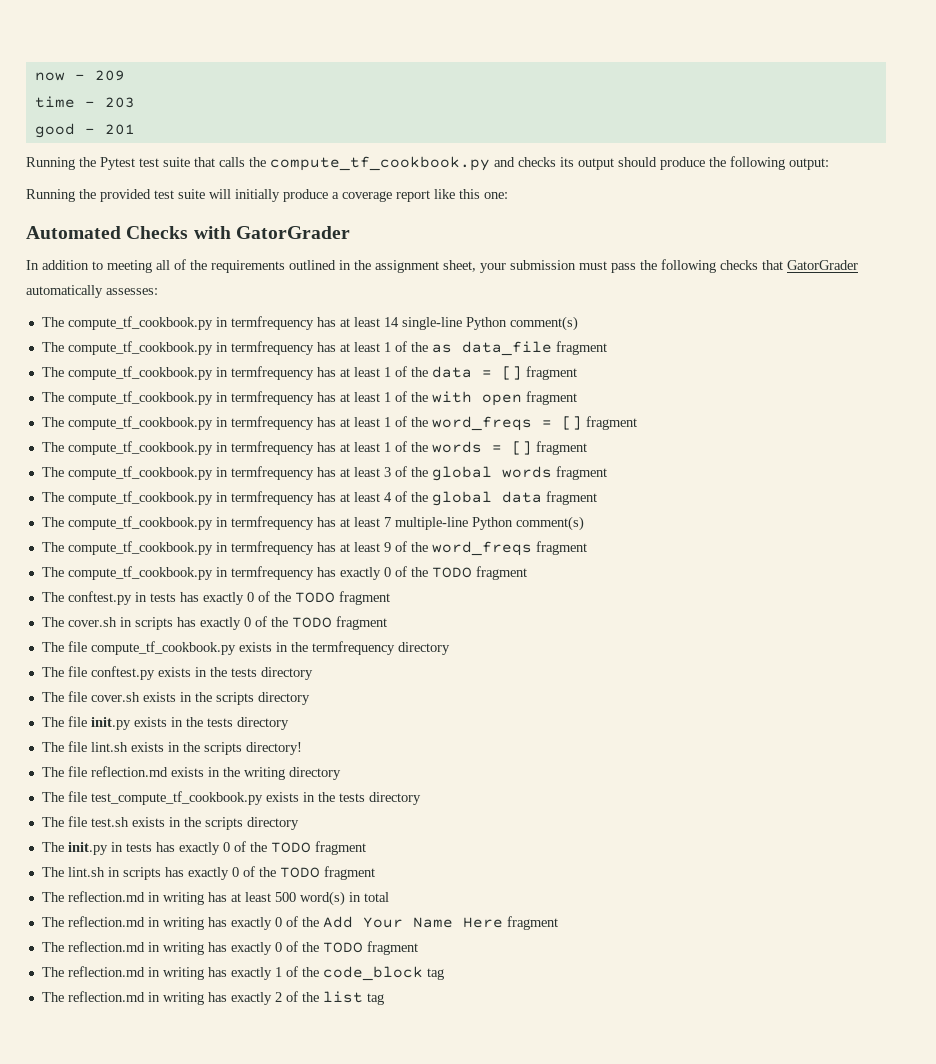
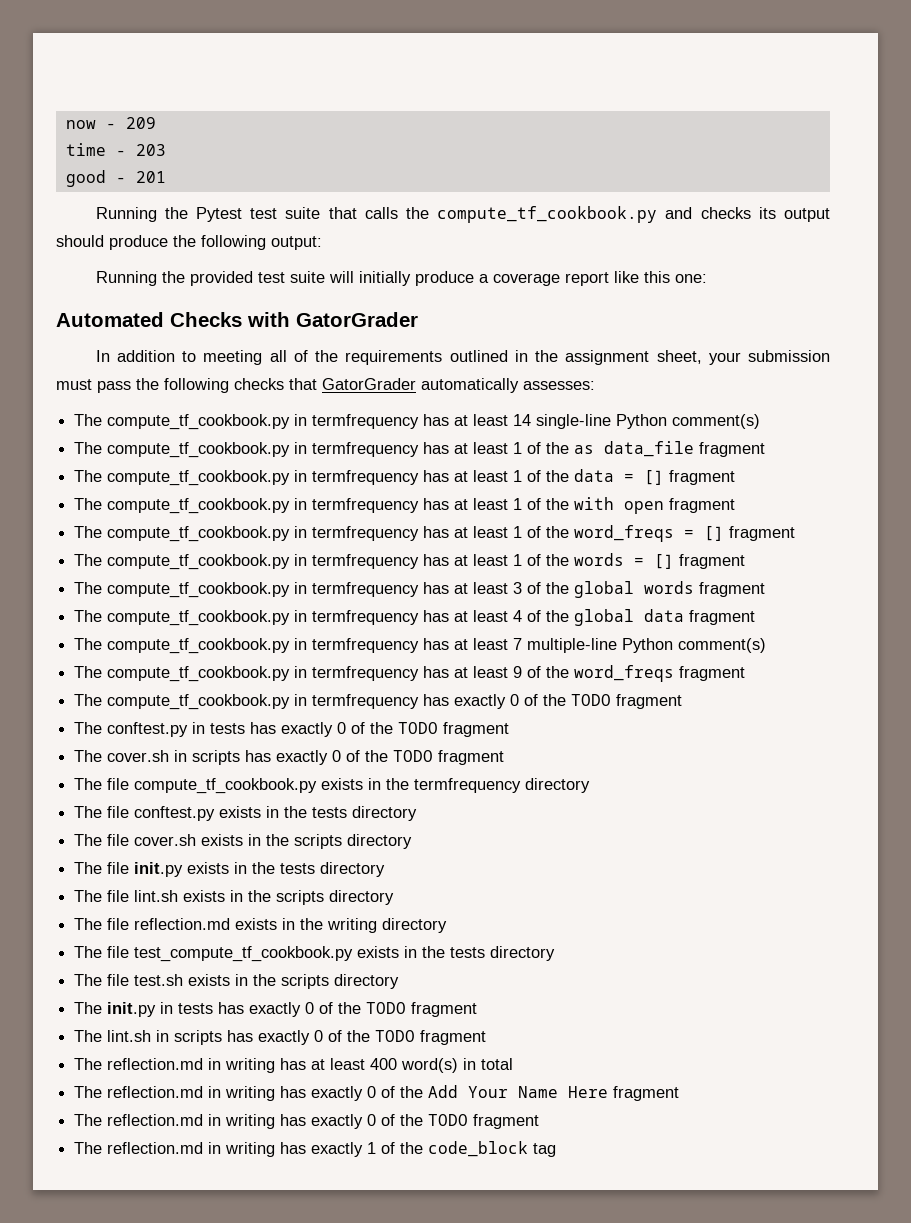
[245,742,302,755] directory! -> [329,890,395,905] directory
[274,892,296,902] 500 -> [370,1058,398,1070] 400
[41,991,384,1005] // The reflection.md in writing has exactly 2 of the list tag -> (557, 1150) none

